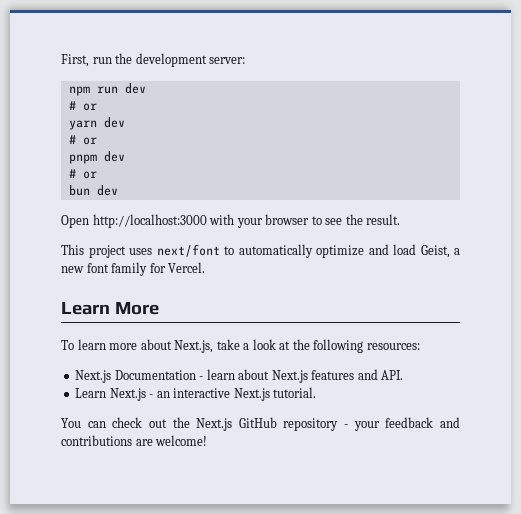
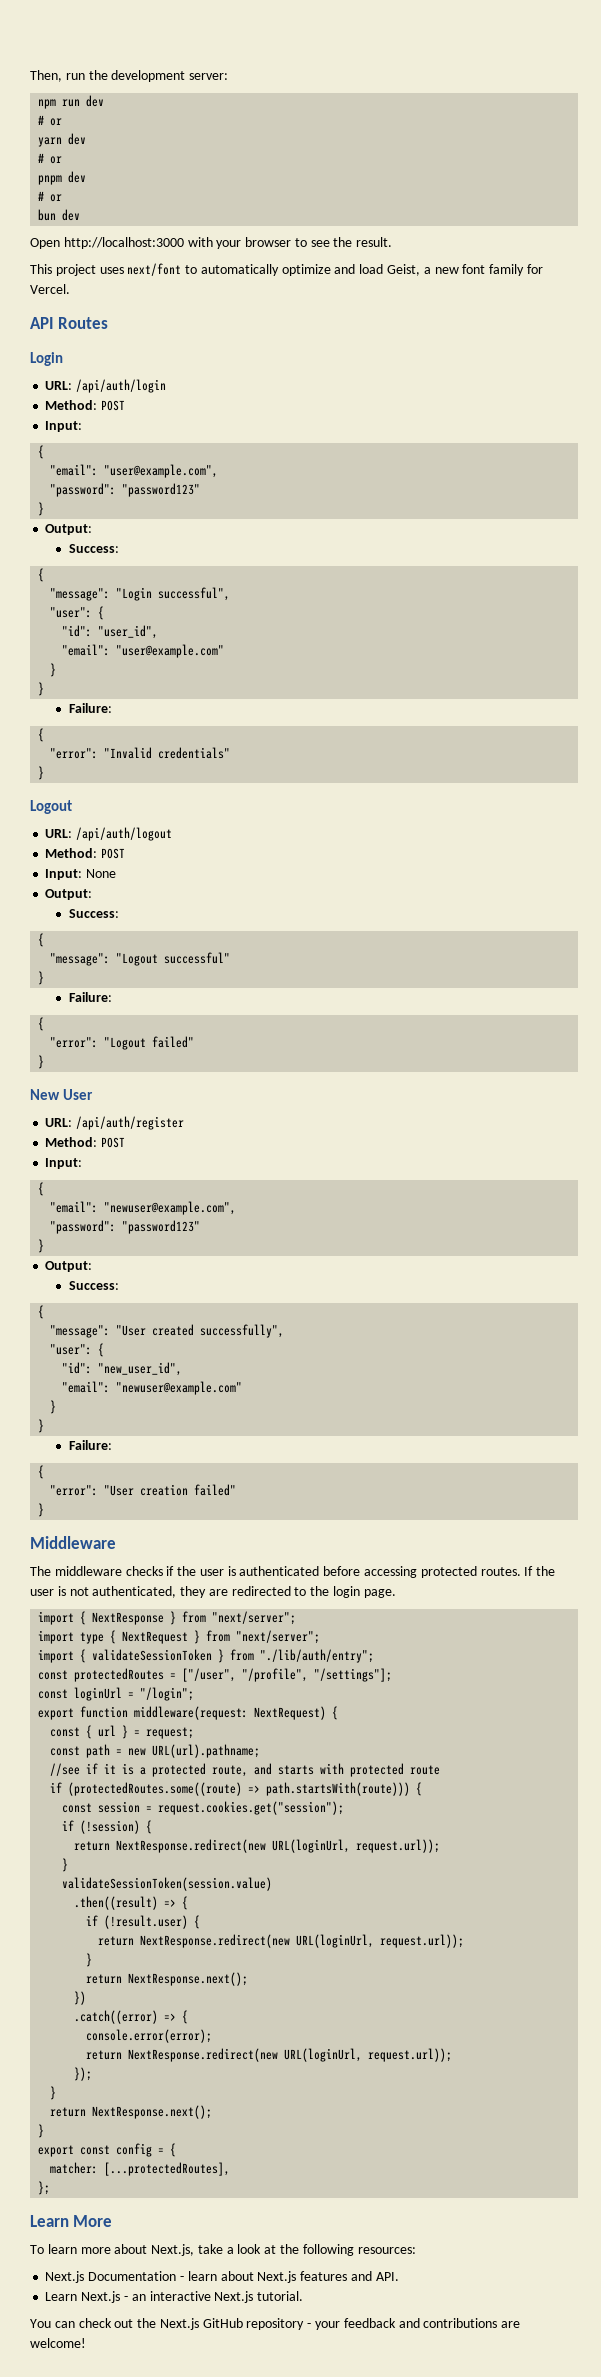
[61,54,89,67] First, -> [30,70,62,82] Then,
(206, 267) none -> [30,317,109,329] [30,352,63,366] [45,379,167,393] [45,400,126,411] [45,421,83,432] [38,445,45,459] [50,464,219,478] [50,483,201,497] [38,502,45,516] [45,524,93,535] [68,544,119,553] [38,568,45,582] [50,587,231,601] [50,606,105,620] [62,625,159,639] [62,644,225,658] [50,663,57,677] [38,682,45,696] [68,703,112,713] [38,728,45,742] [50,747,231,759] [38,766,45,780] [30,800,72,814] [45,827,173,841] [45,848,126,859] [45,869,117,880] [45,889,93,900] [68,909,119,918] [38,933,45,947] [50,952,231,966] [38,971,45,985] [68,992,112,1002] [38,1017,45,1031] [50,1036,195,1050] [38,1055,45,1069] [30,1089,94,1100] [45,1116,185,1130] [45,1137,126,1148] [45,1158,83,1169] [38,1182,45,1196] [50,1201,237,1215] [50,1220,201,1234] [38,1239,45,1253] [45,1261,93,1272] [68,1281,119,1290] [38,1305,45,1319] [50,1324,285,1338] [50,1343,105,1357] [62,1362,183,1376] [62,1381,243,1395] [50,1400,57,1414] [38,1419,45,1433] [68,1440,112,1450] [38,1465,45,1479] [50,1484,237,1496] [38,1503,45,1517] [30,1536,116,1549] [30,1566,556,1578] [30,1586,396,1598] [38,1611,297,1625] [38,1630,321,1644] [38,1649,375,1663] [38,1668,393,1682] [38,1687,195,1701] [38,1706,339,1720] [50,1725,195,1739] [50,1744,261,1758] [50,1763,441,1777] [50,1782,423,1796] [62,1801,345,1815] [62,1820,153,1834] [74,1839,441,1853] [62,1858,69,1872] [62,1877,273,1891] [74,1896,189,1910] [86,1915,201,1929] [98,1934,465,1948] [86,1953,93,1967] [86,1972,249,1986] [74,1991,87,2005] [74,2010,189,2024] [86,2029,213,2043] [86,2048,453,2062] [74,2067,93,2081] [50,2086,57,2100] [50,2105,213,2119] [38,2124,45,2138] [38,2143,177,2157] [50,2162,231,2176] [38,2181,51,2195] // API Routes // Login // URL: /api/auth/login // Method: POST // Input: // { // "email": "user@example.com", // "password": "password123" // } // Output: // Success: // { // "message": "Login successful", // "user": { // "id": "user_id", // "email": "user@example.com" // } // } // Failure: // { // "error": "Invalid credentials" // } // Logout // URL: /api/auth/logout // Method: POST // Input: None // Output: // Success: // { // "message": "Logout successful" // } // Failure: // { // "error": "Logout failed" // } // New User // URL: /api/auth/register // Method: POST // Input: // { // "email": "newuser@example.com", // "password": "password123" // } // Output: // Success: // { // "message": "User created successfully", // "user": { // "id": "new_user_id", // "email": "newuser@example.com" // } // } // Failure: // { // "error": "User creation failed" // } // Middleware // The middleware checks if the user is authenticated before accessing protected routes. If the user is not authenticated, they are redirected to the login page. // import { NextResponse } from "next/server"; // import type { NextRequest } from "next/server"; // import { validateSessionToken } from "./lib/auth/entry"; // const protectedRoutes = ["/user", "/profile", "/settings"]; // const loginUrl = "/login"; // export function middleware(request: NextRequest) { // const { url } = request; // const path = new URL(url).pathname; // //see if it is a protected route, and starts with protected route // if (protectedRoutes.some((route) => path.startsWith(route))) { // const session = request.cookies.get("session"); // if (!session) { // return NextResponse.redirect(new URL(loginUrl, request.url)); // } // validateSessionToken(session.value) // .then((result) => { // if (!result.user) { // return NextResponse.redirect(new URL(loginUrl, request.url)); // } // return NextResponse.next(); // }) // .catch((error) => { // console.error(error); // return NextResponse.redirect(new URL(loginUrl, request.url)); // }); // } // return NextResponse.next(); // } // export const config = { // matcher: [...protectedRoutes], // };

